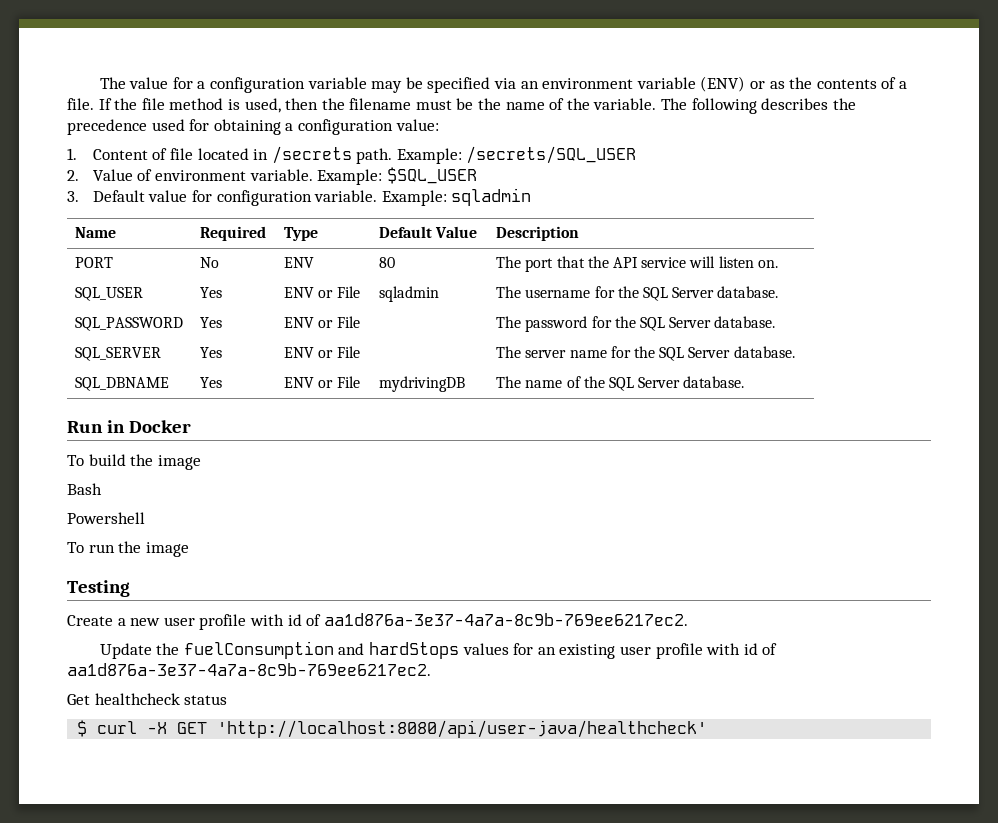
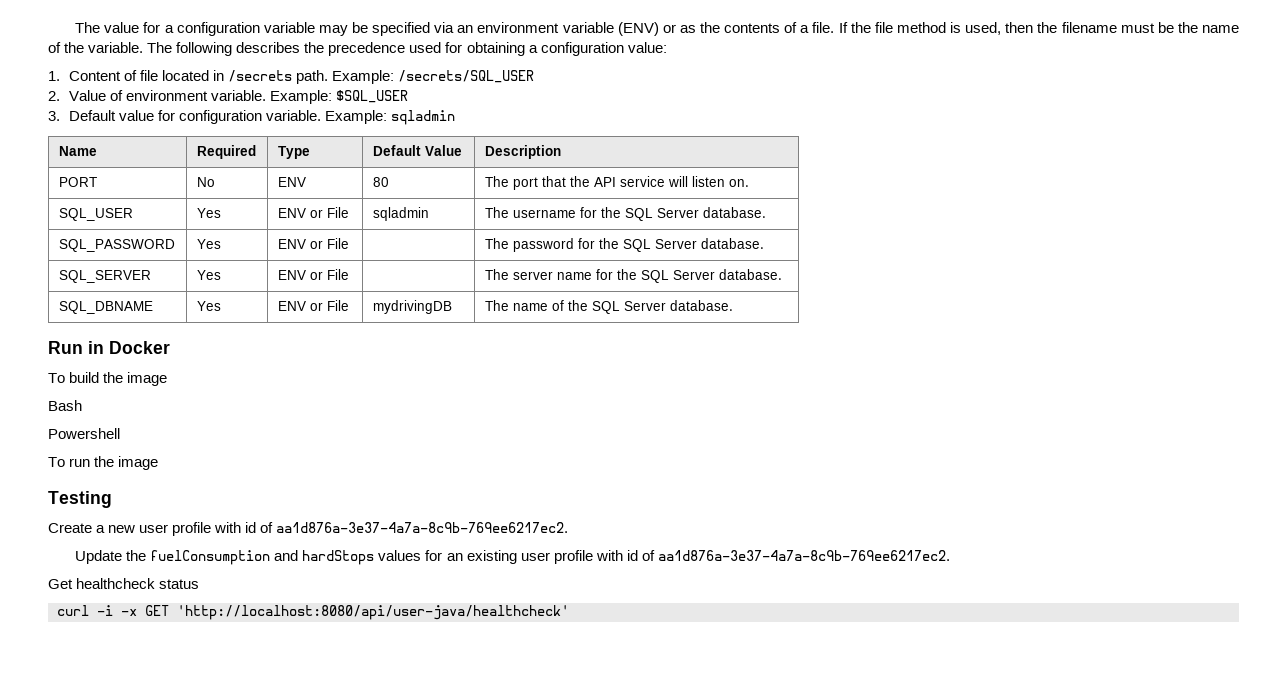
[77,720,168,737] $ curl -X -> [57,605,137,616] curl -i -x

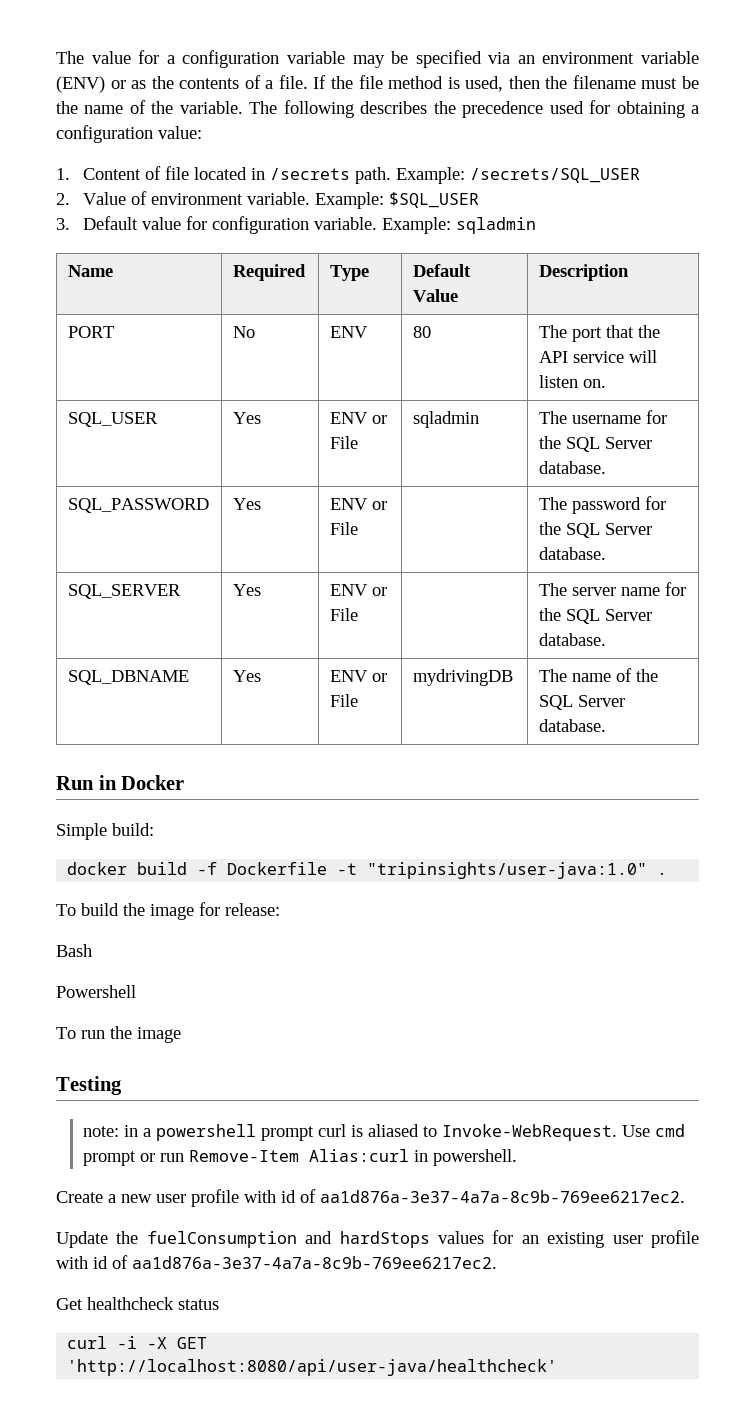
(170, 347) none -> [56,823,154,840] [67,862,668,879] // Simple build: // docker build -f Dockerfile -t "tripinsights/user-java:1.0" .
(168, 379) none -> [199,902,280,916] for release:
(112, 499) none -> [83,1124,686,1141] [83,1149,518,1166] // note: in a powershell prompt curl is aliased to Invoke-WebRequest. Use cmd prompt or run Remove-Item Alias:curl in powershell.
[121,609,137,616] -x -> [147,1337,168,1349] -X

